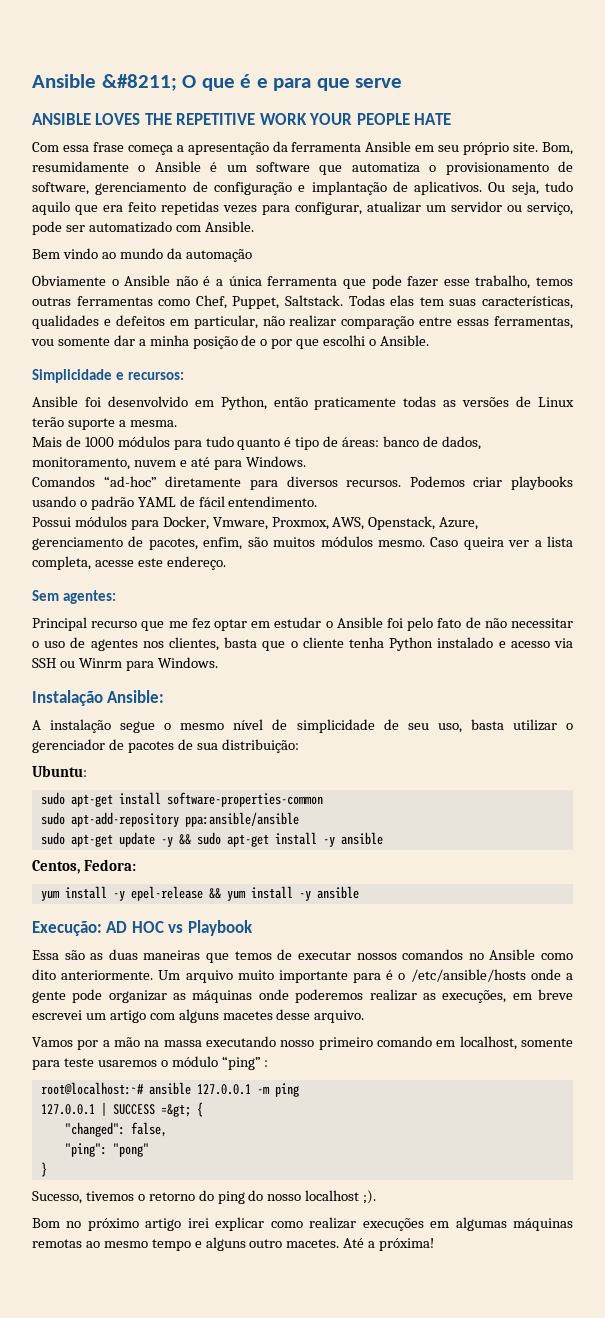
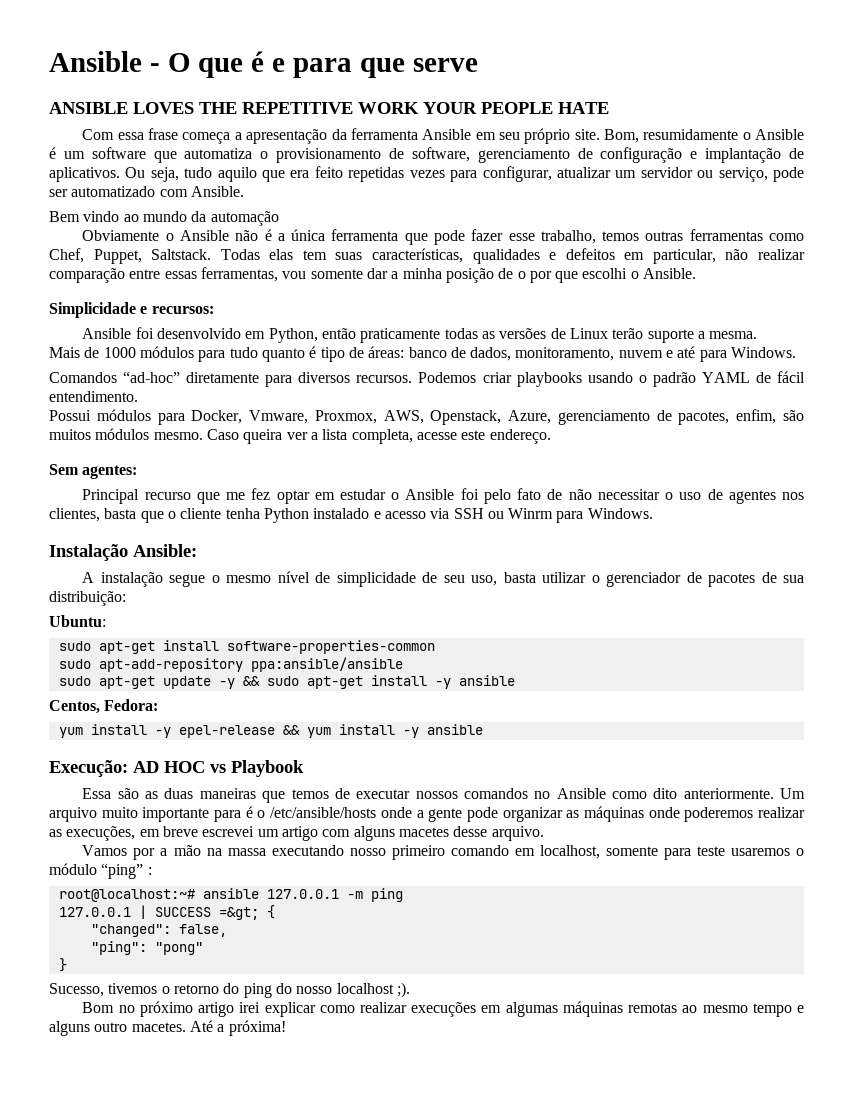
[32,74,177,91] Ansible &#8211; -> [49,51,160,72] Ansible -

